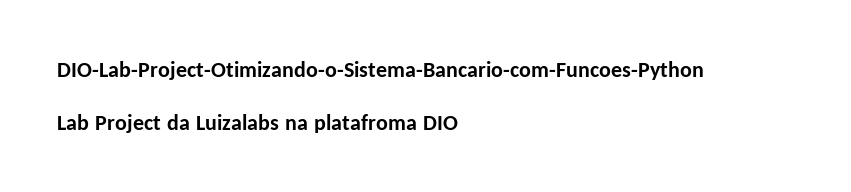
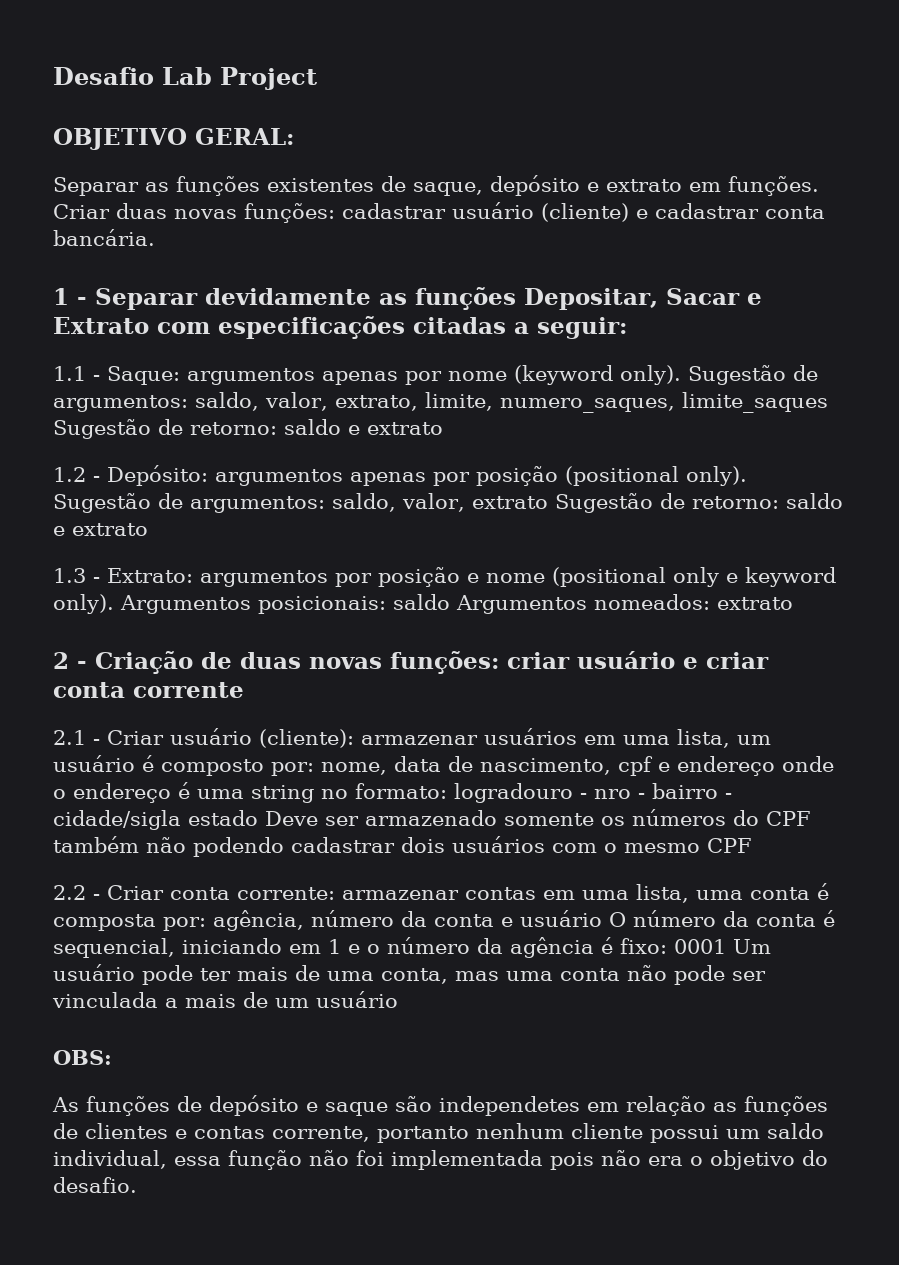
[57,61,704,80] DIO-Lab-Project-Otimizando-o-Sistema-Bancario-com-Funcoes-Python // -> [53,67,154,85] Desafio
[166,114,458,133] da Luizalabs na platafroma DIO -> [53,128,294,150] [53,175,819,196] [53,202,825,223] [53,229,155,246] [53,287,762,310] [53,316,627,339] [53,365,818,385] [53,392,828,413] [53,419,443,439] [53,465,747,486] [53,493,843,513] [53,523,148,536] [53,567,836,587] [53,594,793,614] [53,651,769,674] [53,682,244,698] [53,728,771,748] [53,755,834,776] [53,782,732,803] [53,809,811,830] [53,836,752,857] [53,883,829,903] [53,910,835,931] [53,937,771,958] [53,964,766,985] [52,991,398,1008] [53,1050,112,1065] [52,1095,828,1116] [53,1123,824,1143] [53,1150,828,1170] [53,1177,137,1193] // OBJETIVO GERAL: // Separar as funções existentes de saque, depósito e extrato em funções. Criar duas novas funções: cadastrar usuário (cliente) e cadastrar conta bancária. // 1 - Separar devidamente as funções Depositar, Sacar e Extrato com especificações citadas a seguir: // 1.1 - Saque: argumentos apenas por nome (keyword only). Sugestão de argumentos: saldo, valor, extrato, limite, numero_saques, limite_saques Sugestão de retorno: saldo e extrato // 1.2 - Depósito: argumentos apenas por posição (positional only). Sugestão de argumentos: saldo, valor, extrato Sugestão de retorno: saldo e extrato // 1.3 - Extrato: argumentos por posição e nome (positional only e keyword only). Argumentos posicionais: saldo Argumentos nomeados: extrato // 2 - Criação de duas novas funções: criar usuário e criar conta corrente // 2.1 - Criar usuário (cliente): armazenar usuários em uma lista, um usuário é composto por: nome, data de nascimento, cpf e endereço onde o endereço é uma string no formato: logradouro - nro - bairro - cidade/sigla estado Deve ser armazenado somente os números do CPF também não podendo cadastrar dois usuários com o mesmo CPF // 2.2 - Criar conta corrente: armazenar contas em uma lista, uma conta é composta por: agência, número da conta e usuário O número da conta é sequencial, iniciando em 1 e o número da agência é fixo: 0001 Um usuário pode ter mais de uma conta, mas uma conta não pode ser vinculada a mais de um usuário // OBS: // As funções de depósito e saque são independetes em relação as funções de clientes e contas corrente, portanto nenhum cliente possui um saldo individual, essa função não foi implementada pois não era o objetivo do desafio.

